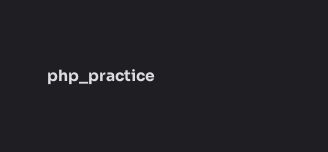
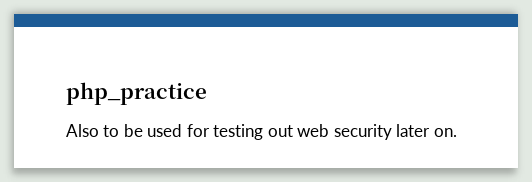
(155, 77) none -> [66,124,457,140] // Also to be used for testing out web security later on.

